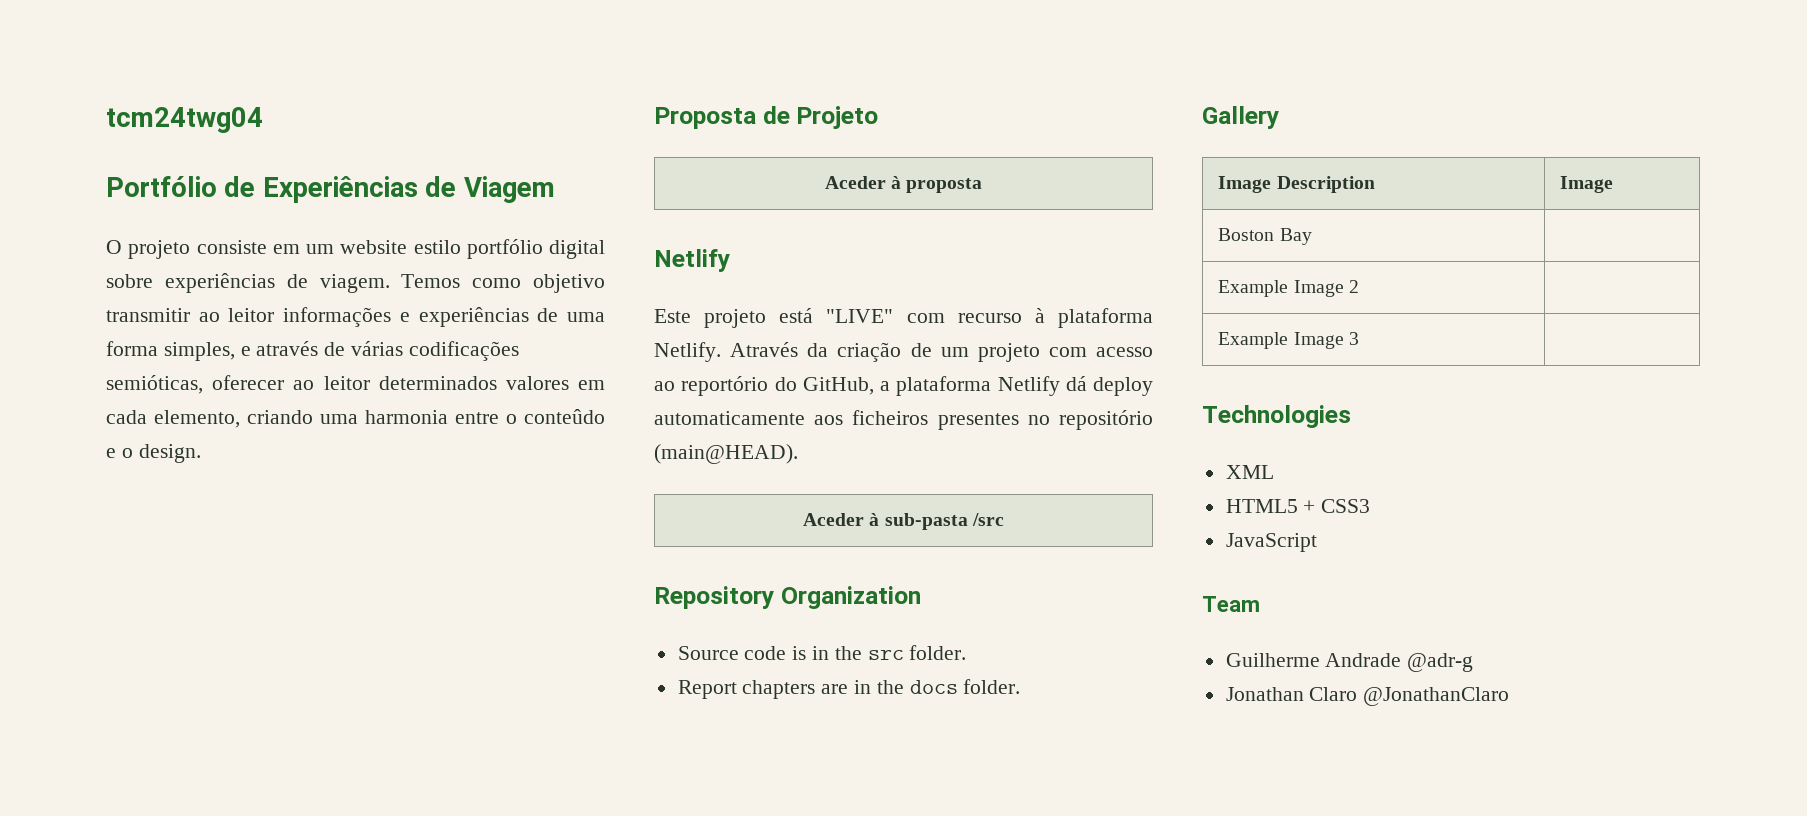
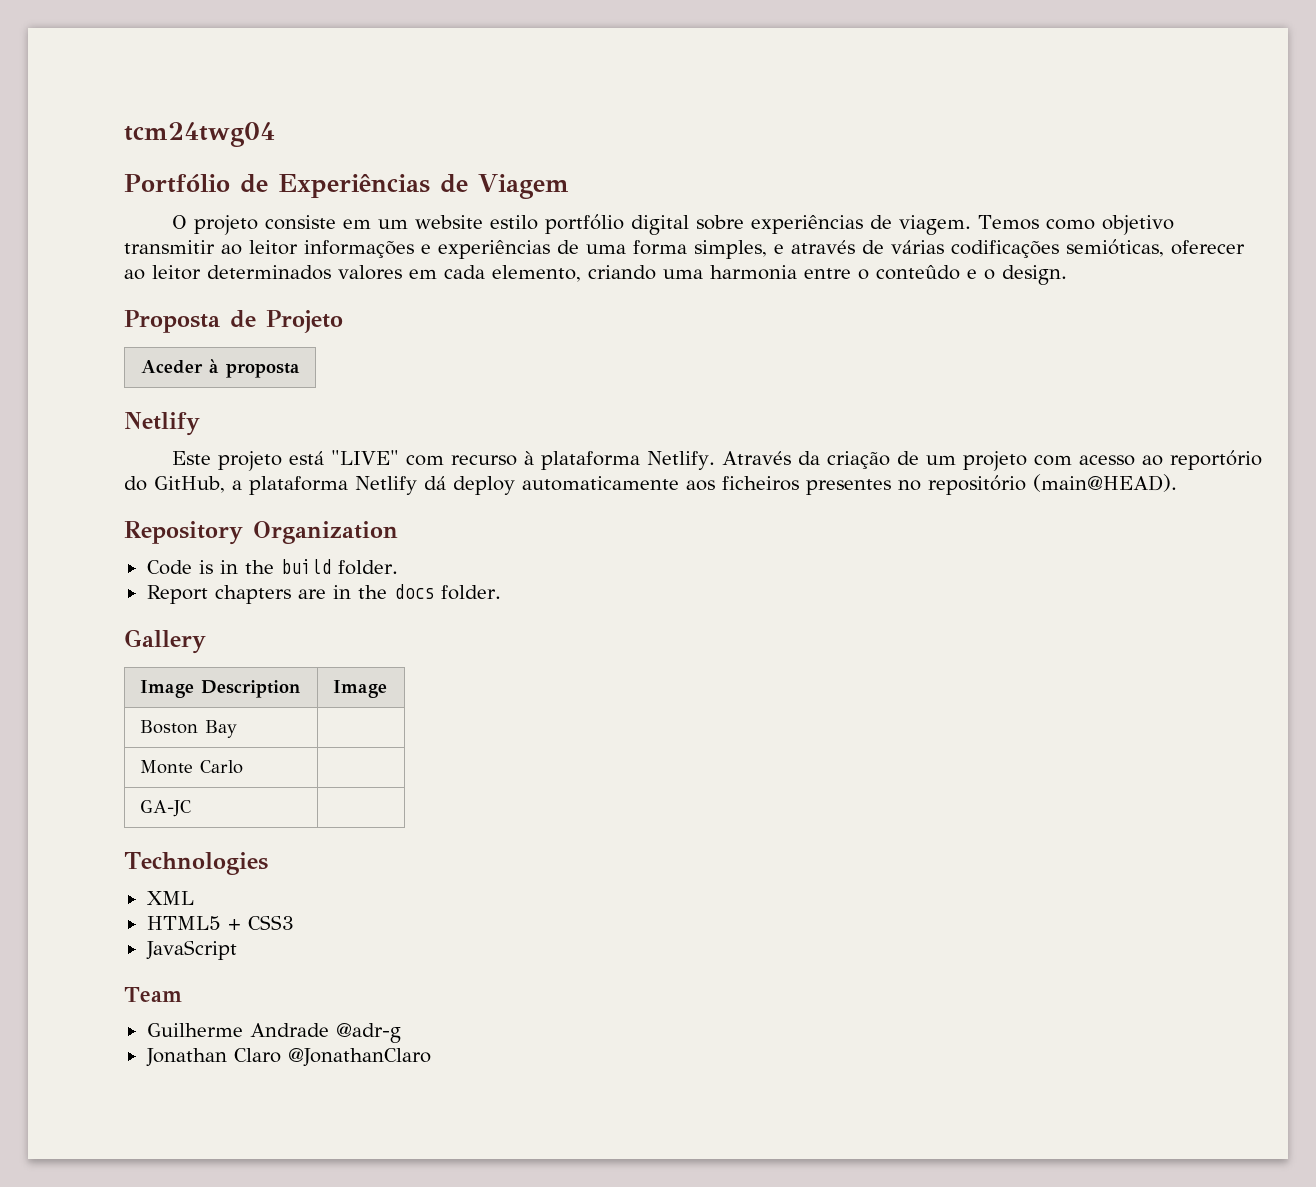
[803,513,1004,530] // Aceder à sub-pasta /src -> (1177, 483) none
[677,646,787,660] Source code -> [146,560,192,575] Code
[867,650,904,660] src -> [280,559,331,574] build
[1218,280,1359,297] [1218,332,1359,349] Example Image 2 | // Example Image 3 -> [140,760,244,774] [140,800,193,817] Monte Carlo | // GA-JC

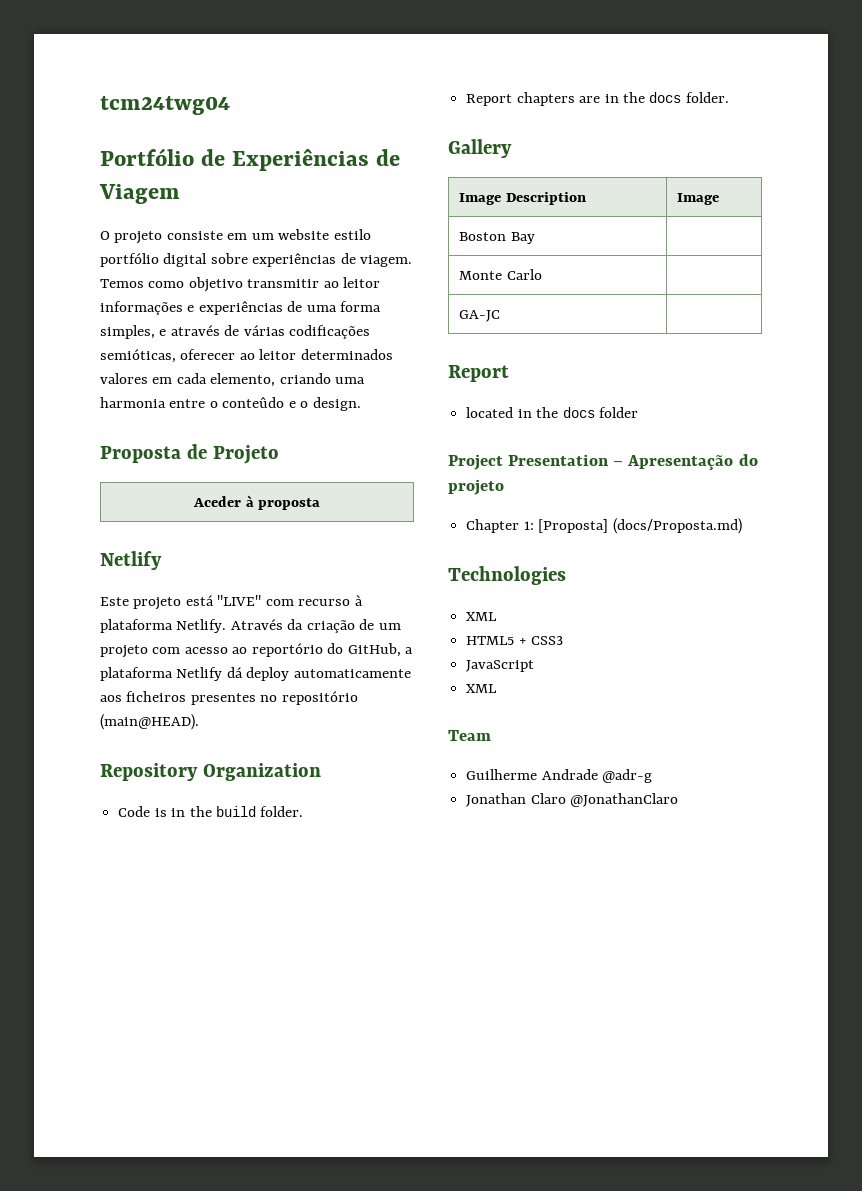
(193, 808) none -> [448,365,509,382] [466,407,638,418] [448,454,758,470] [448,479,504,495] [466,518,742,534] // Report // located in the docs folder // Project Presentation – Apresentação do projeto // Chapter 1: [Proposta] (docs/Proposta.md)
(237, 950) none -> [466,684,498,693] // XML

